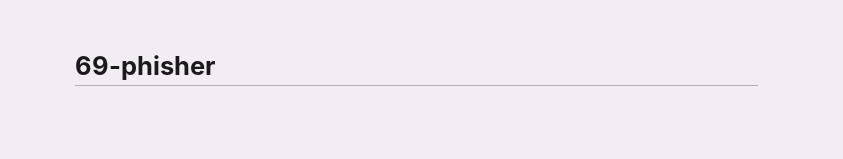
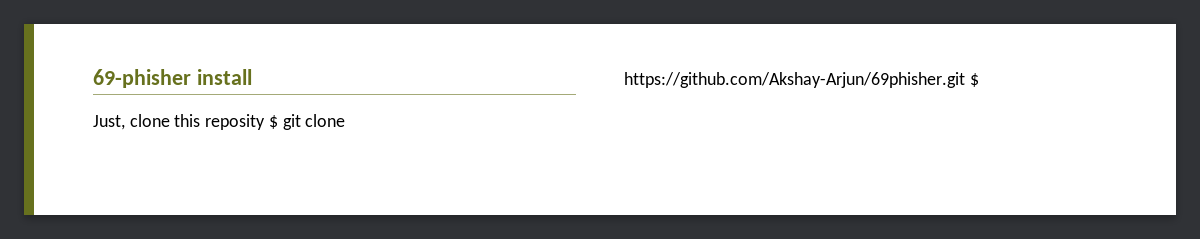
(215, 67) none -> [196,69,252,85] [93,114,346,130] [624,72,979,88] install // Just, clone this reposity $ git clone https://github.com/Akshay-Arjun/69phisher.git $

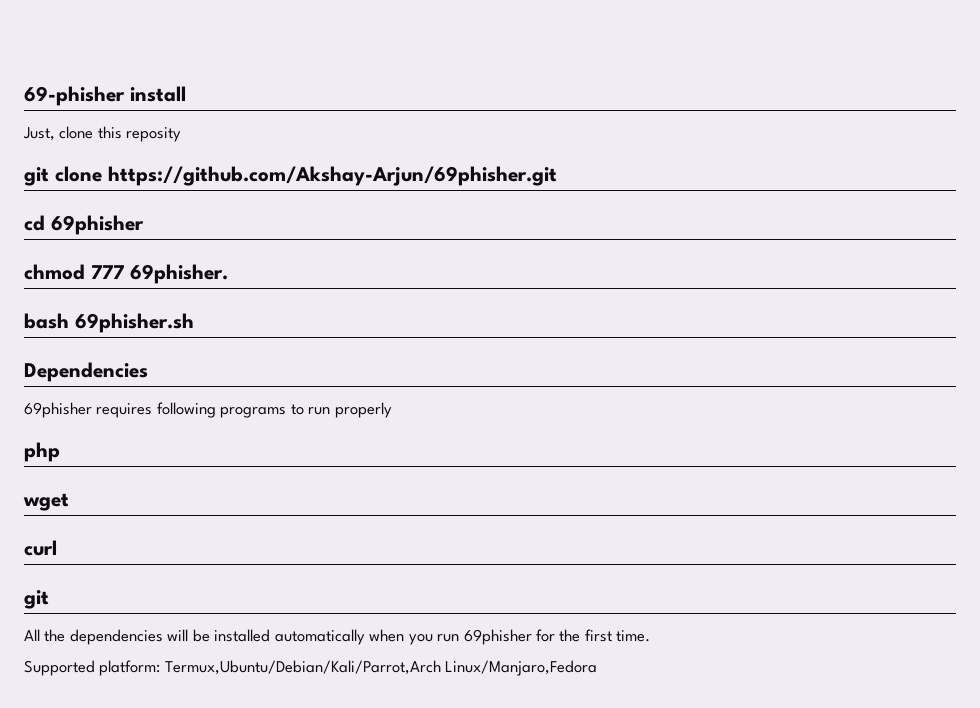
[268,115,278,129] $ -> (182, 134) //
[969,73,979,87] $ -> [24,215,144,235] [24,264,228,284] [24,313,194,333] [24,362,148,382] [24,402,392,418] [24,442,60,462] [23,493,69,511] [24,540,57,556] [24,590,49,609] [24,629,651,645] [24,660,598,676] // cd 69phisher // chmod 777 69phisher. // bash 69phisher.sh // Dependencies // 69phisher requires following programs to run properly // php // wget // curl // git // All the dependencies will be installed automatically when you run 69phisher for the first time. // Supported platform: Termux,Ubuntu/Debian/Kali/Parrot,Arch Linux/Manjaro,Fedora

